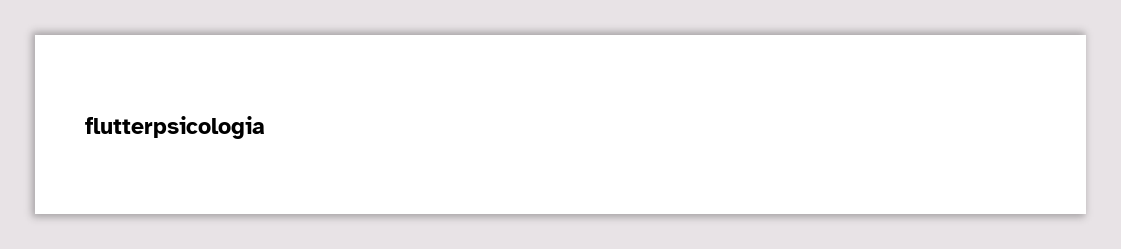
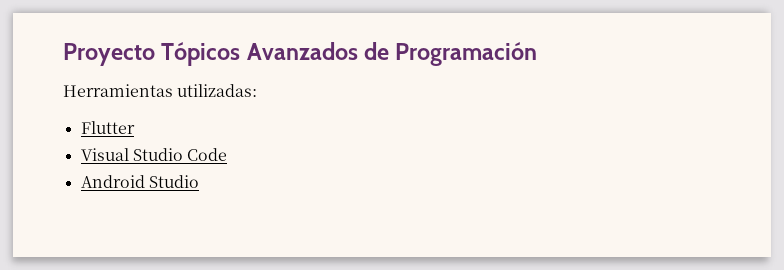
[85,116,265,139] flutterpsicologia -> [63,42,538,66] [63,84,258,97] [80,121,135,134] [80,148,228,161] [80,175,199,188] Proyecto Tópicos Avanzados de Programación // Herramientas utilizadas: // Flutter // Visual Studio Code // Android Studio

